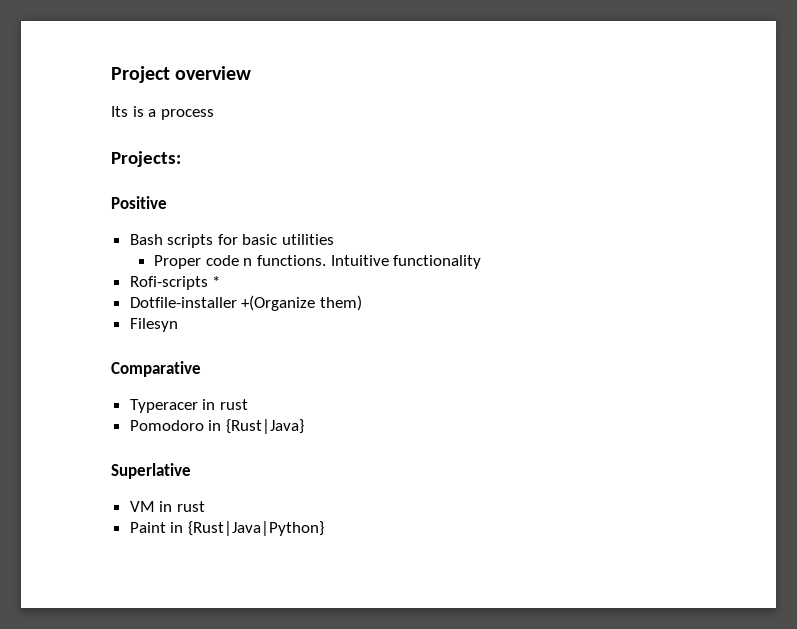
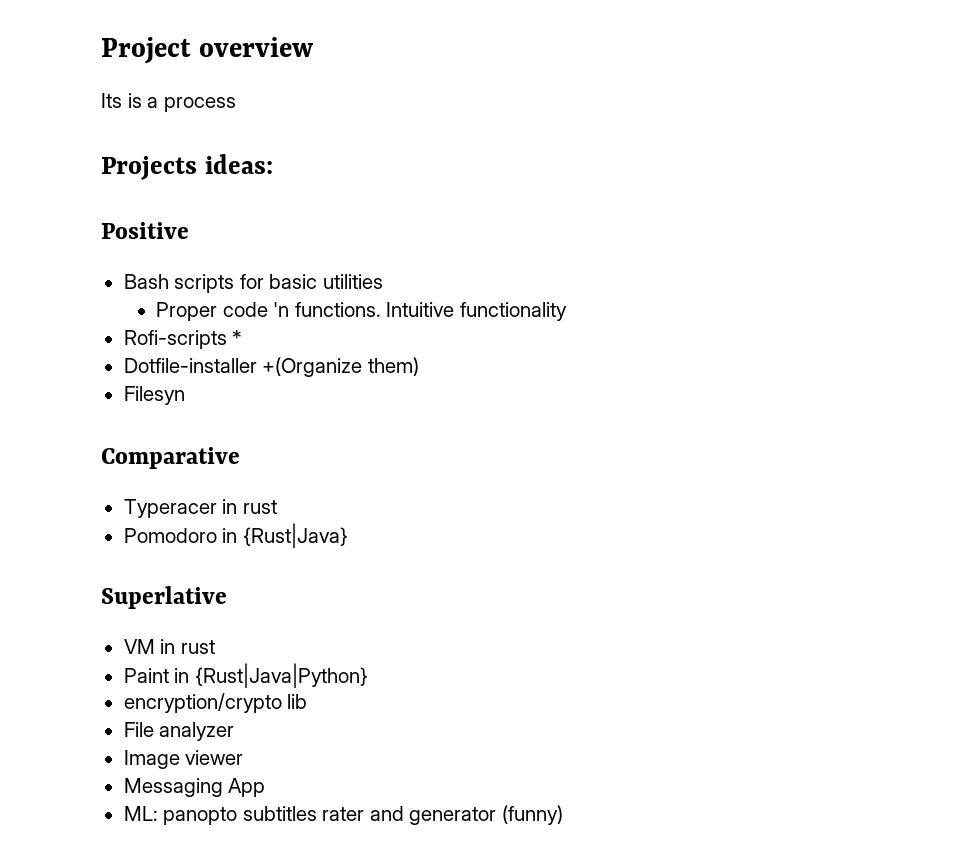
[111,151,181,167] Projects: -> [101,154,273,180] Projects ideas:
[243,258,253,266] n -> [273,302,290,317] 'n
(324, 528) none -> [123,693,308,713] [123,722,235,741] [123,750,244,769] [123,778,266,797] [123,805,563,825] // encryption/crypto lib // File analyzer // Image viewer // Messaging App // ML: panopto subtitles rater and generator (funny)

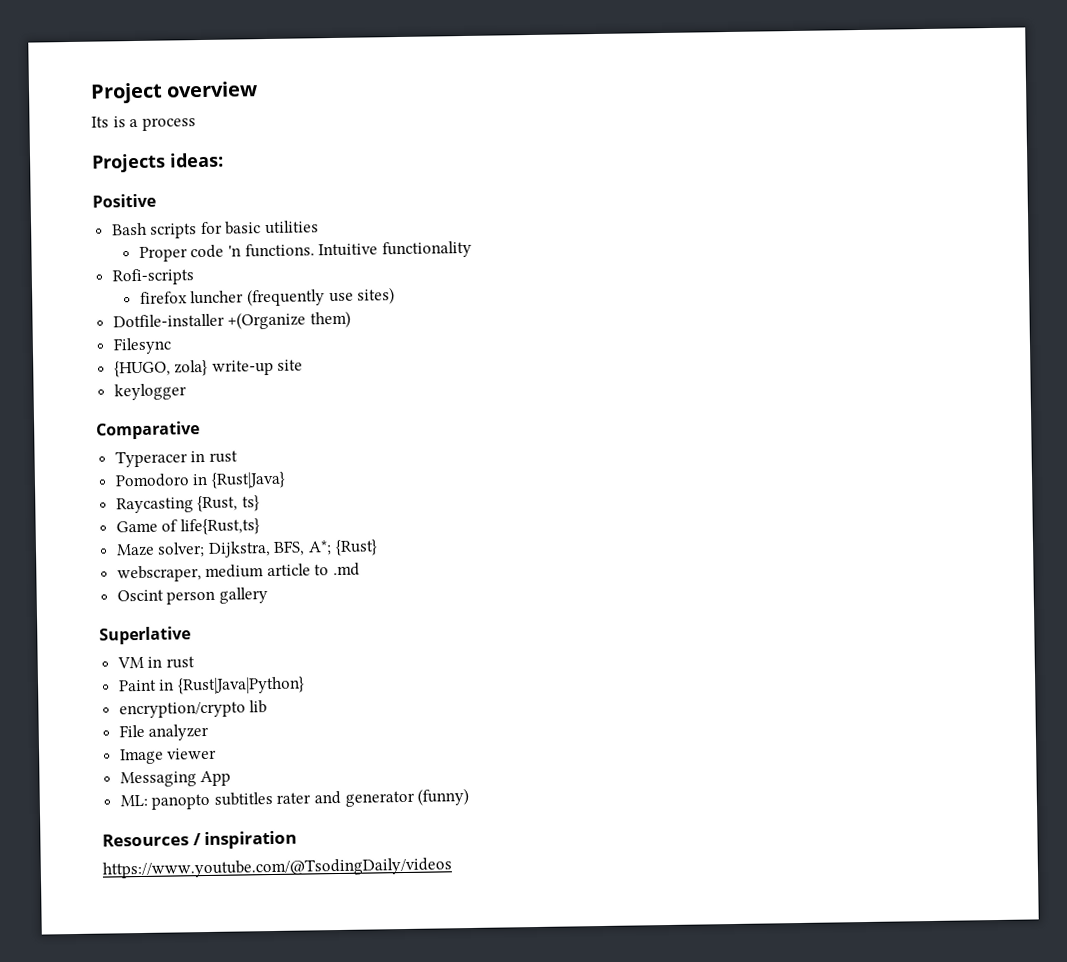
[232,330,243,345] [123,357,419,377] [123,386,185,405] * // Dotfile-installer +(Organize them) // Filesyn -> [139,287,396,307] [112,310,351,330] [112,337,172,355] [113,359,304,378] [113,383,187,401] // firefox luncher (frequently use sites) // Dotfile-installer +(Organize them) // Filesync // {HUGO, zola} write-up site // keylogger
(348, 535) none -> [115,495,260,514] [115,518,260,536] [115,539,378,558] [116,562,361,583] [116,587,268,605] // Raycasting {Rust, ts} // Game of life{Rust,ts} // Maze solver; Dijkstra, BFS, A*; {Rust} // webscraper, medium article to .md // Oscint person gallery
(563, 815) none -> [102,830,298,850] [102,857,452,879] // Resources / inspiration // https://www.youtube.com/@TsodingDaily/videos

